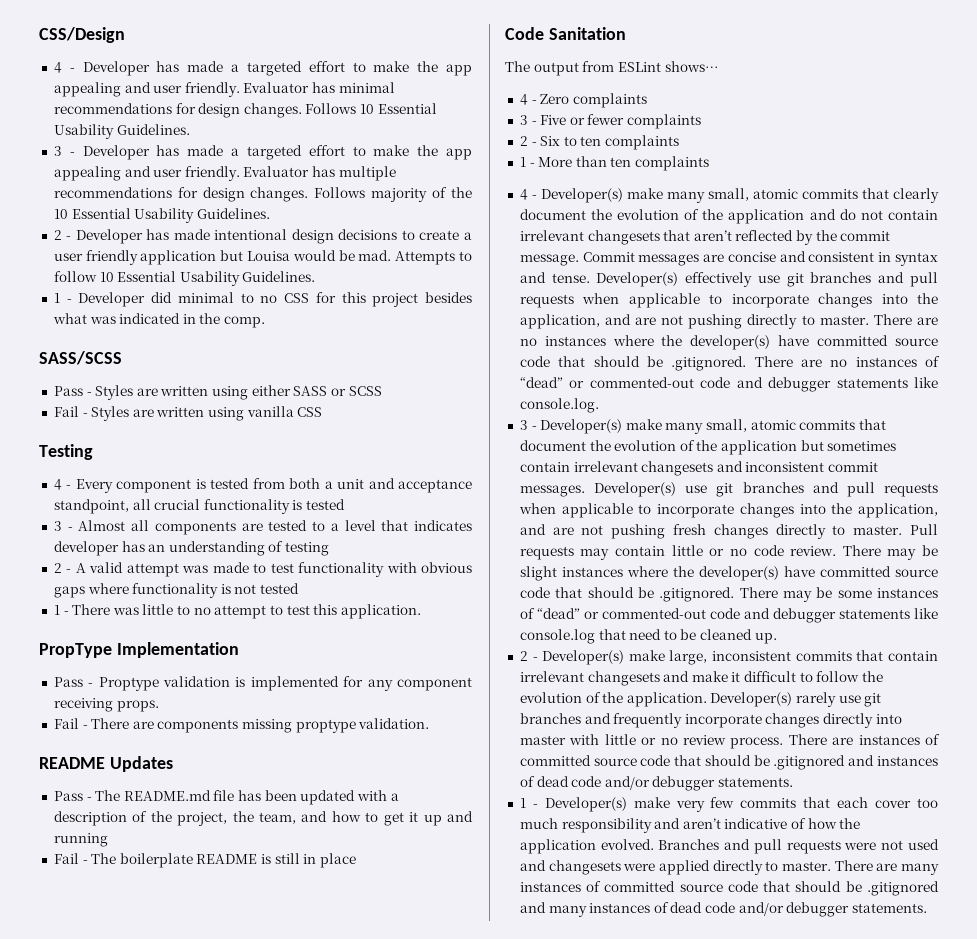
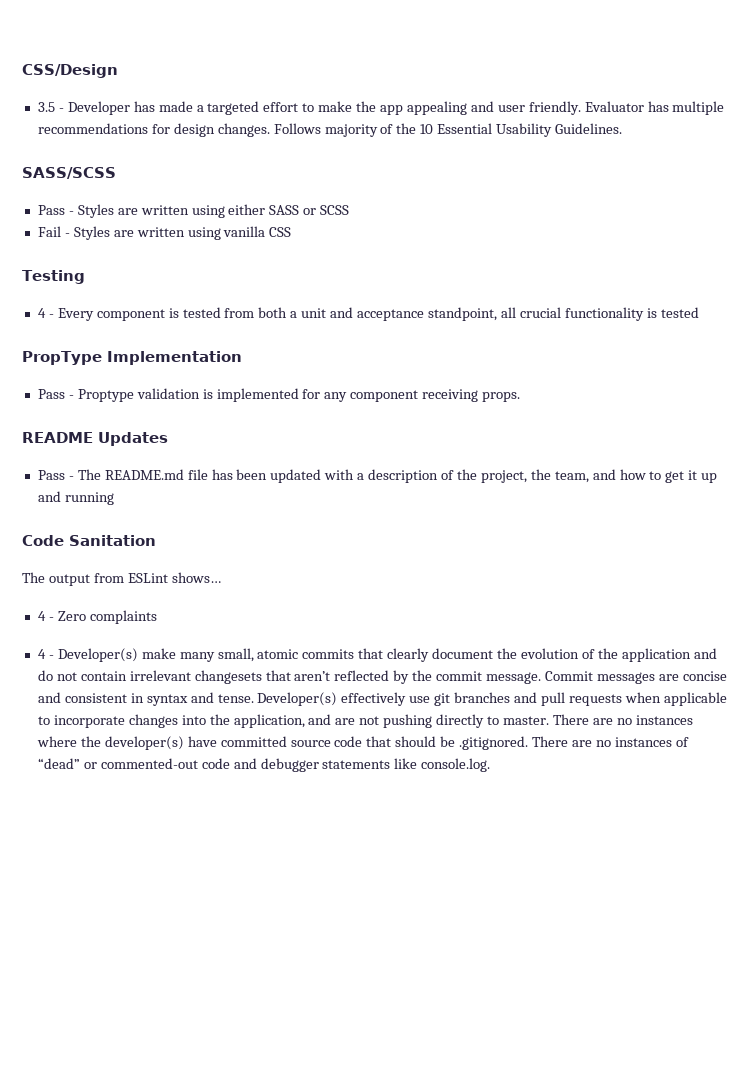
[53,61,472,76] [53,82,395,97] [53,103,437,118] [53,124,190,139] [53,146,62,156] 4 - Developer has made a targeted effort to make the app appealing and user friendly. Evaluator has minimal recommendations for design changes. Follows 10 Essential Usability Guidelines. // 3 -> [37,102,55,112] 3.5
[53,229,472,244] [53,250,472,265] [53,271,316,286] [53,292,473,307] [52,313,266,328] // 2 - Developer has made intentional design decisions to create a user friendly application but Louisa would be mad. Attempts to follow 10 Essential Usability Guidelines. // 1 - Developer did minimal to no CSS for this project besides what was indicated in the comp. -> (623, 128) none
[53,520,472,535] [53,541,330,556] [53,562,472,577] [53,583,300,598] [53,604,421,619] // 3 - Almost all components are tested to a level that indicates developer has an understanding of testing // 2 - A valid attempt was made to test functionality with obvious gaps where functionality is not tested // 1 - There was little to no attempt to test this application. -> (699, 312) none
[53,718,430,733] // Fail - There are components missing proptype validation. -> (521, 397) none
[53,853,357,868] // Fail - The boilerplate README is still in place -> (114, 498) none
[519,114,702,129] [519,135,680,150] [519,156,710,171] // 3 - Five or fewer complaints // 2 - Six to ten complaints // 1 - More than ten complaints -> (157, 617) none
[519,419,887,434] [519,440,897,455] [519,461,879,476] [519,482,938,497] [518,503,938,518] [519,524,938,539] [519,545,938,560] [519,566,938,581] [519,587,938,602] [519,608,938,623] [519,629,777,644] [519,650,938,665] [519,671,884,686] [519,692,882,707] [519,713,902,728] [519,734,940,749] [519,755,938,770] [519,776,794,791] [519,797,938,812] [519,818,861,833] [519,839,939,854] [519,860,939,875] [519,881,939,896] [519,902,928,917] // 3 - Developer(s) make many small, atomic commits that document the evolution of the application but sometimes contain irrelevant changesets and inconsistent commit messages. Developer(s) use git branches and pull requests when applicable to incorporate changes into the application, and are not pushing fresh changes directly to master. Pull requests may contain little or no code review. There may be slight instances where the developer(s) have committed source code that should be .gitignored. There may be some instances of “dead” or commented-out code and debugger statements like console.log that need to be cleaned up. // 2 - Developer(s) make large, inconsistent commits that contain irrelevant changesets and make it difficult to follow the evolution of the application. Developer(s) rarely use git branches and frequently incorporate changes directly into master with little or no review process. There are instances of committed source code that should be .gitignored and instances of dead code and/or debugger statements. // 1 - Developer(s) make very few commits that each cover too much responsibility and aren’t indicative of how the application evolved. Branches and pull requests were not used and changesets were applied directly to master. There are many instances of committed source code that should be .gitignored and many instances of dead code and/or debugger statements. -> (491, 765) none

